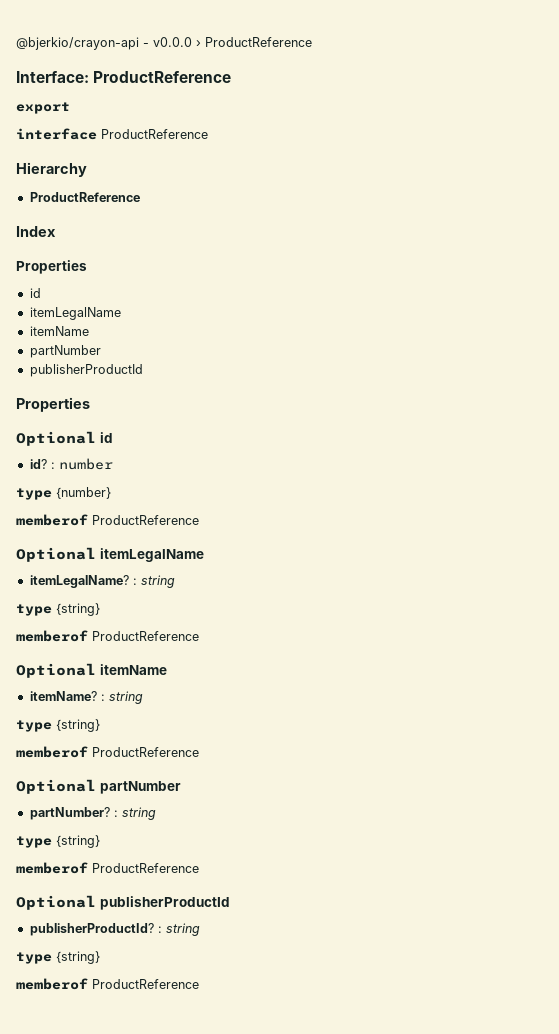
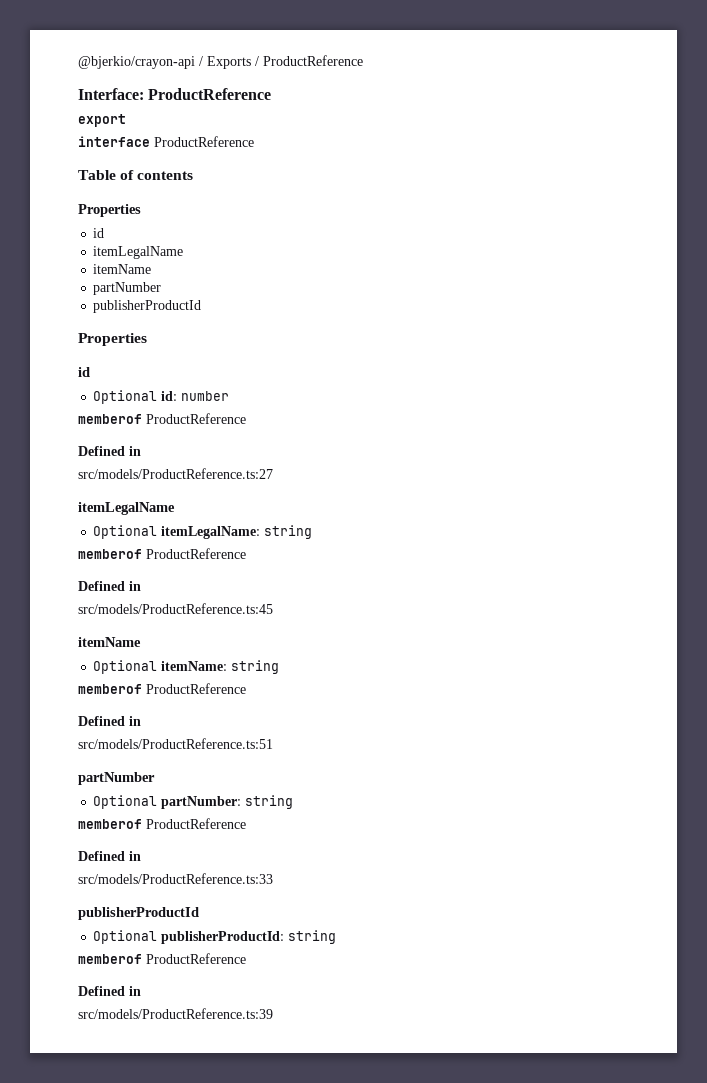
[143,37,201,47] - v0.0.0 › -> [199,56,259,69] / Exports /
[16,162,87,177] [29,192,140,202] [16,226,56,237] Hierarchy // ProductReference // Index -> [78,170,194,180] Table of contents
[16,431,113,446] [29,459,55,469] Optional id // id? : -> [78,367,90,377] [93,390,178,404] id // Optional id:
[16,487,111,500] [16,514,199,526] [16,547,204,562] [29,575,175,588] [16,603,100,616] [16,630,199,642] [16,663,167,678] [29,691,143,704] [16,719,100,732] [16,746,199,758] [16,779,181,794] [29,807,156,820] [16,835,100,848] [16,862,199,874] [16,895,230,910] [29,923,200,936] [16,951,100,964] [16,978,199,990] // type {number} // memberof ProductReference // Optional itemLegalName // itemLegalName? : string // type {string} // memberof ProductReference // Optional itemName // itemName? : string // type {string} // memberof ProductReference // Optional partNumber // partNumber? : string // type {string} // memberof ProductReference // Optional publisherProductId // publisherProductId? : string // type {string} // memberof ProductReference -> [78,413,246,424] [78,446,141,456] [78,468,273,479] [78,502,175,515] [93,525,313,539] [78,548,246,559] [78,581,141,591] [78,603,273,614] [78,637,141,647] [93,660,280,674] [78,683,246,694] [78,716,141,726] [78,738,273,749] [78,772,155,785] [93,795,294,809] [78,818,246,829] [78,851,141,861] [78,873,273,884] [78,907,199,920] [93,930,337,944] [78,953,246,964] [78,986,141,996] [78,1008,273,1019] // memberof ProductReference // Defined in // src/models/ProductReference.ts:27 // itemLegalName // Optional itemLegalName: string // memberof ProductReference // Defined in // src/models/ProductReference.ts:45 // itemName // Optional itemName: string // memberof ProductReference // Defined in // src/models/ProductReference.ts:51 // partNumber // Optional partNumber: string // memberof ProductReference // Defined in // src/models/ProductReference.ts:33 // publisherProductId // Optional publisherProductId: string // memberof ProductReference // Defined in // src/models/ProductReference.ts:39

